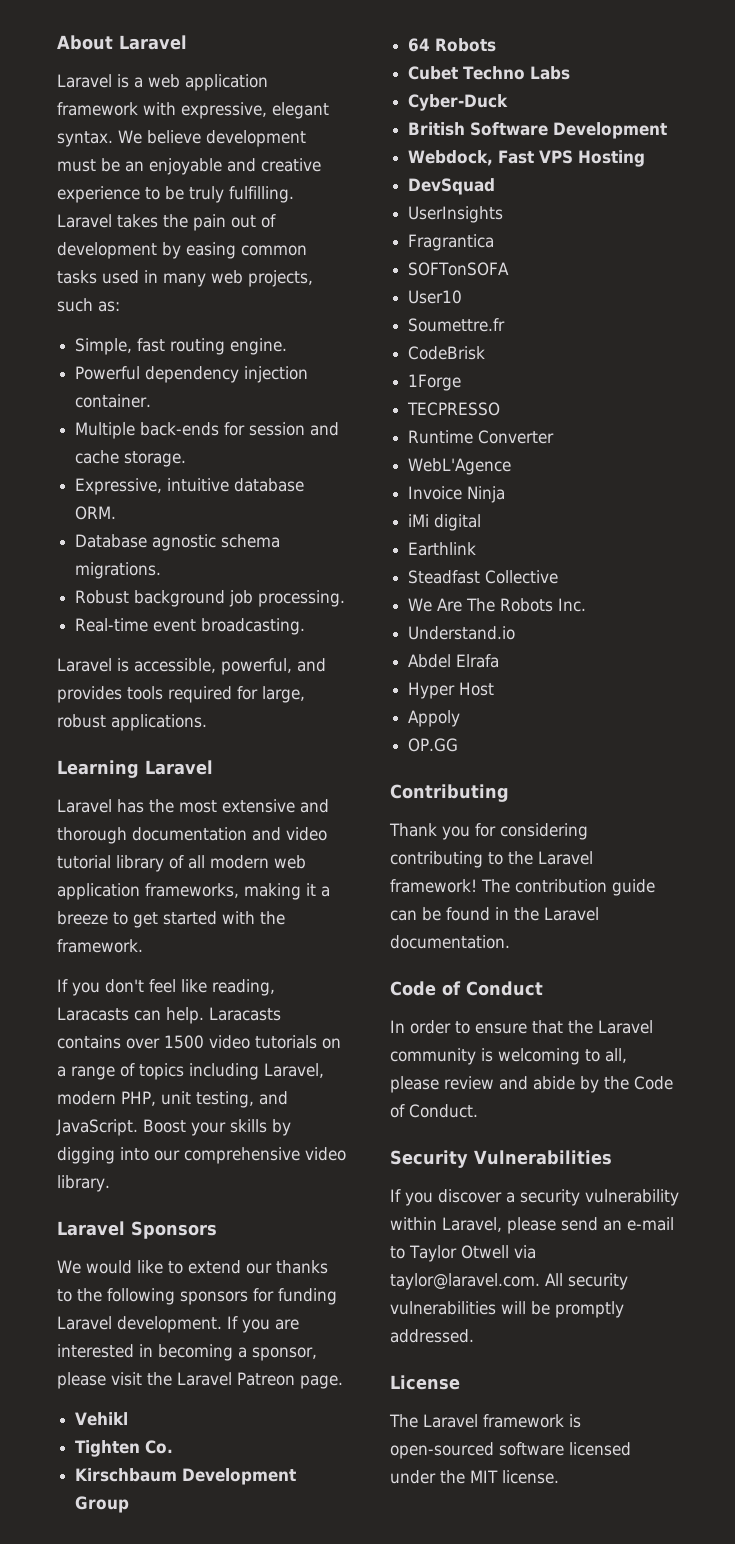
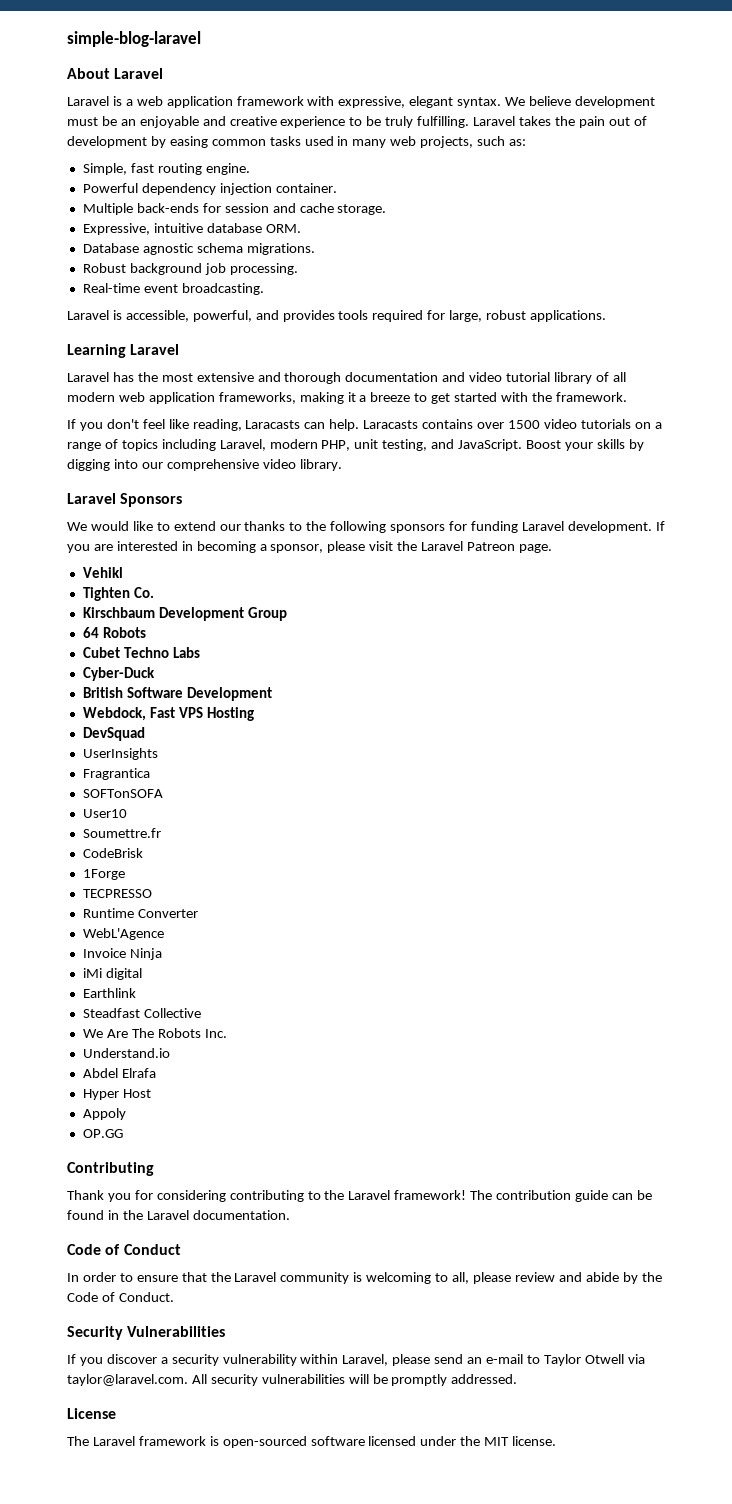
(57, 42) none -> [67,31,201,47] simple-blog-laravel //

